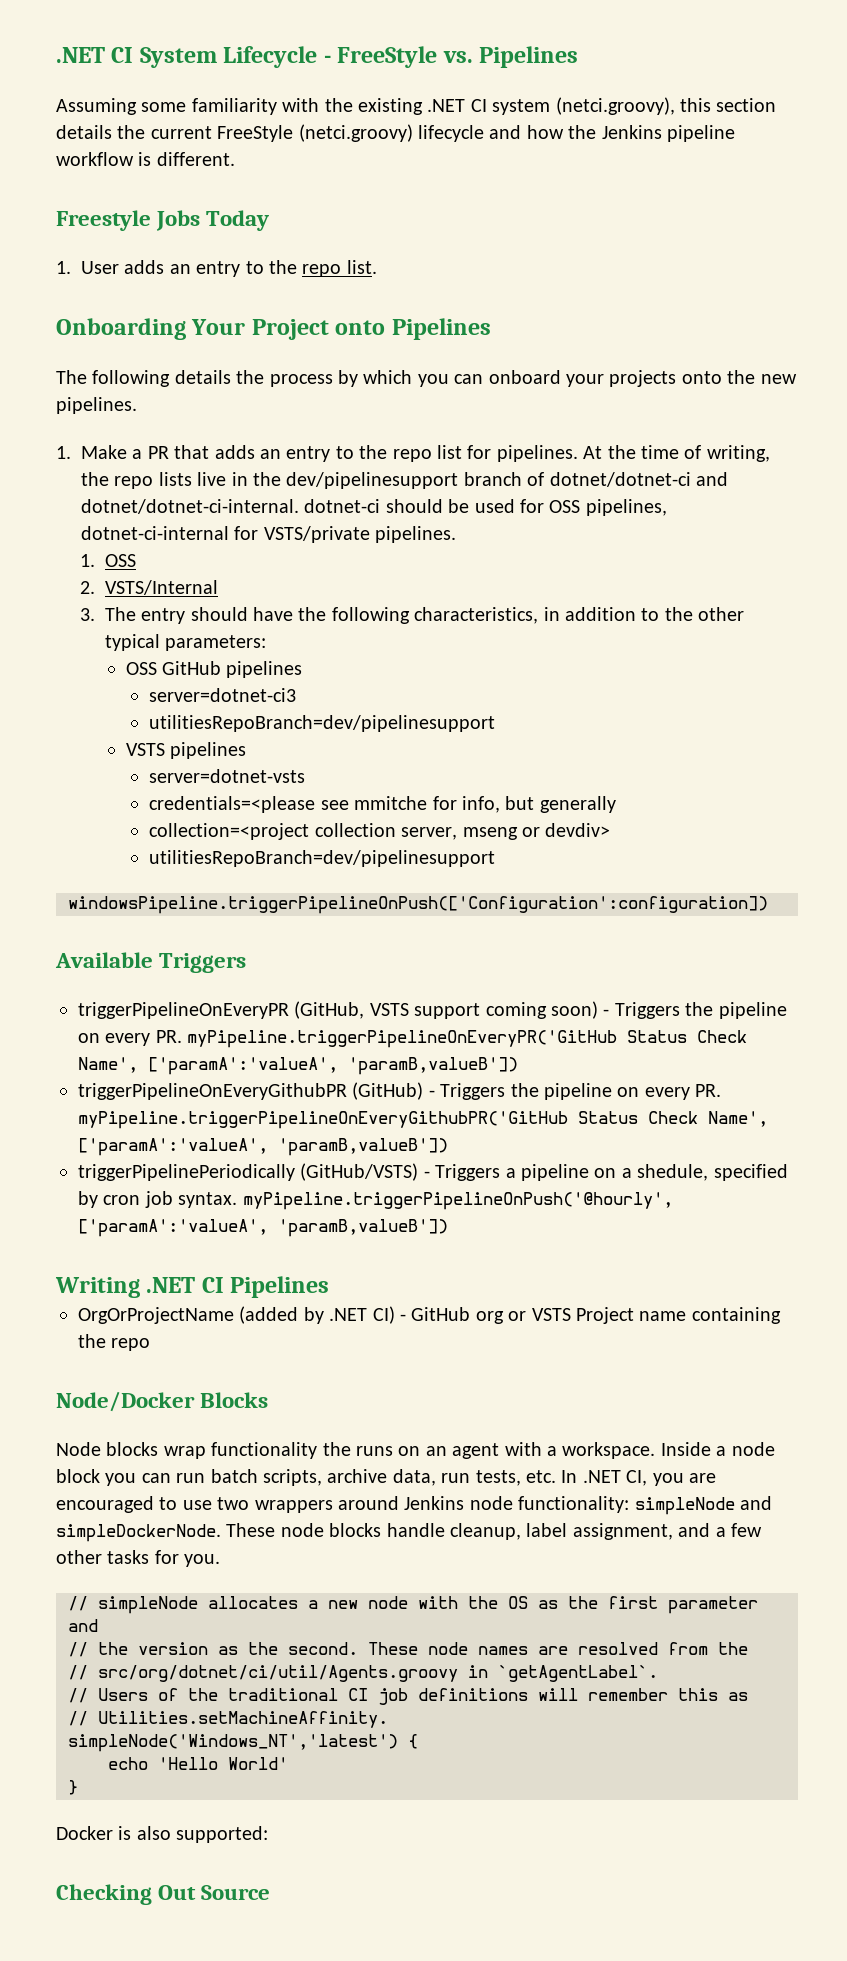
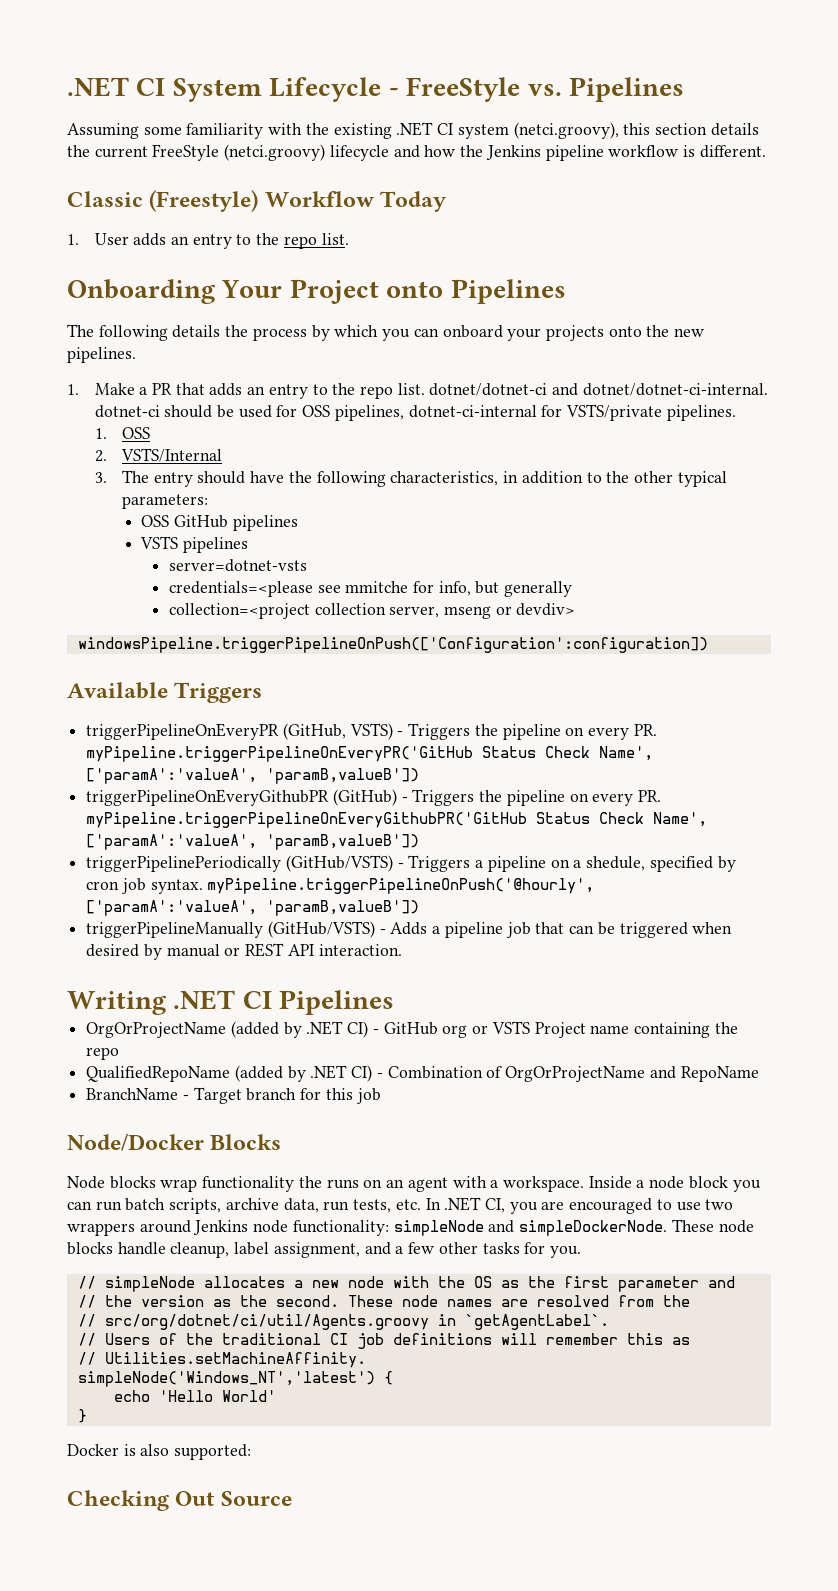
[56,210,201,231] Freestyle Jobs -> [67,190,375,212] Classic (Freestyle) Workflow
[436,445,770,462] [81,472,545,489] list for pipelines. At the time of writing, the repo lists live in the dev/pipelinesupport branch of -> [397,383,425,395] list.
[149,688,297,702] [149,715,496,732] // server=dotnet-ci3 // utilitiesRepoBranch=dev/pipelinesupport -> (298, 523) none
[149,850,496,867] // utilitiesRepoBranch=dev/pipelinesupport -> (576, 609) none
[369,1001,598,1019] VSTS support coming soon) -> [349,723,393,740] VSTS)
(448, 1228) none -> [86,921,733,938] [86,943,402,960] // triggerPipelineManually (GitHub/VSTS) - Adds a pipeline job that can be triggered when desired by manual or REST API interaction.
(151, 1344) none -> [86,1065,759,1082] [86,1087,381,1104] // QualifiedRepoName (added by .NET CI) - Combination of OrgOrProjectName and RepoName // BranchName - Target branch for this job

